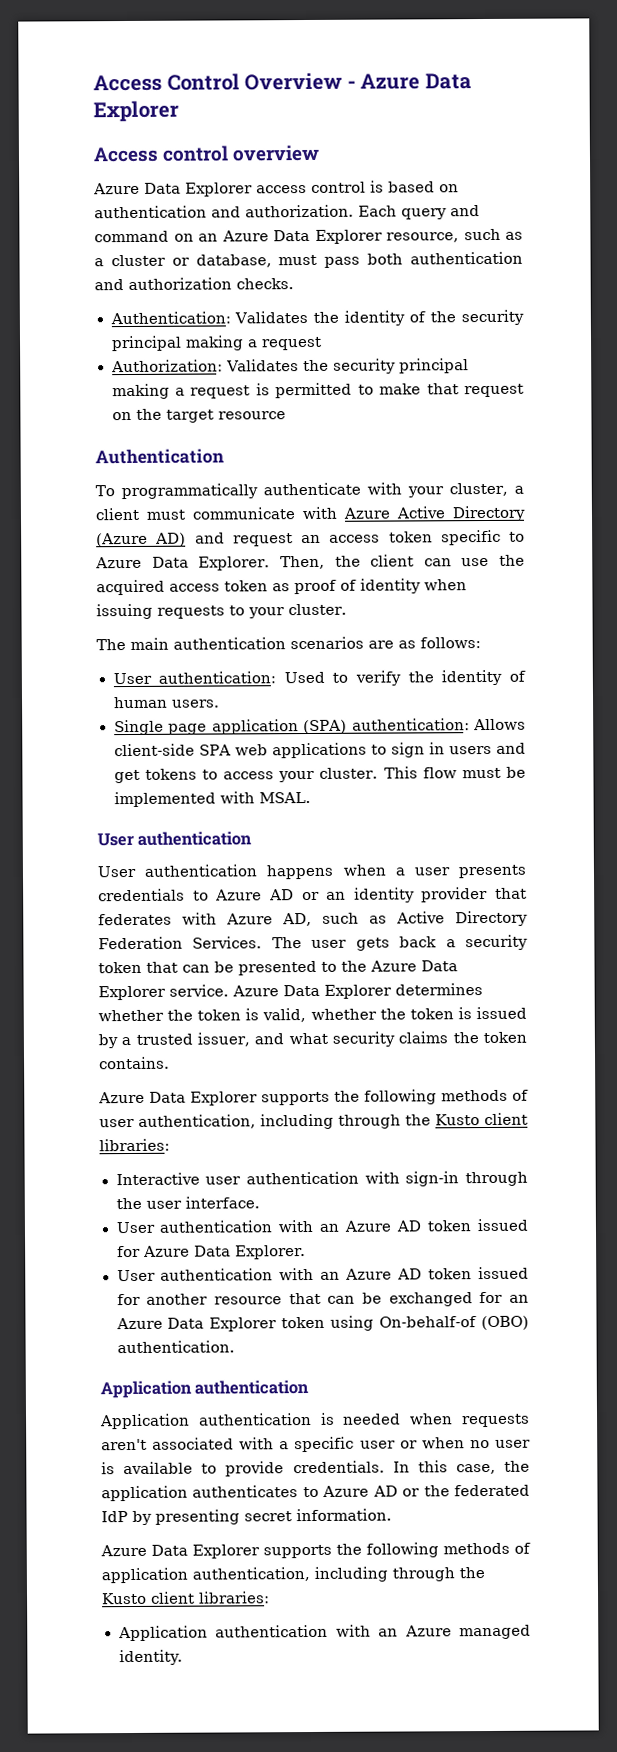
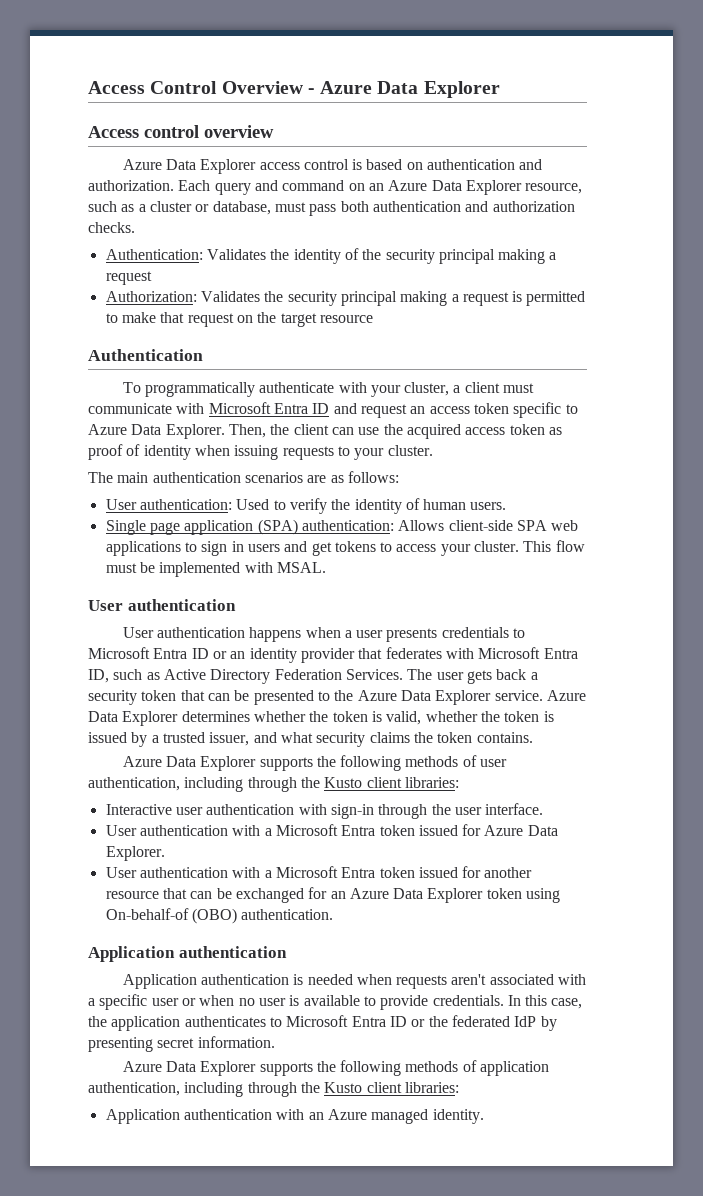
[343,505,526,522] [96,532,187,548] Azure Active Directory (Azure AD) -> [208,402,330,414] Microsoft Entra ID
[215,889,294,901] Azure AD -> [88,647,209,659] Microsoft Entra ID
[226,912,312,927] Azure AD, -> [478,647,578,659] [88,669,109,683] Microsoft Entra ID,
[319,1220,422,1232] an Azure AD -> [264,824,376,836] a Microsoft Entra
[320,1268,423,1280] an Azure AD -> [264,866,376,878] a Microsoft Entra
[322,1485,398,1497] Azure AD -> [286,1015,407,1027] Microsoft Entra ID

